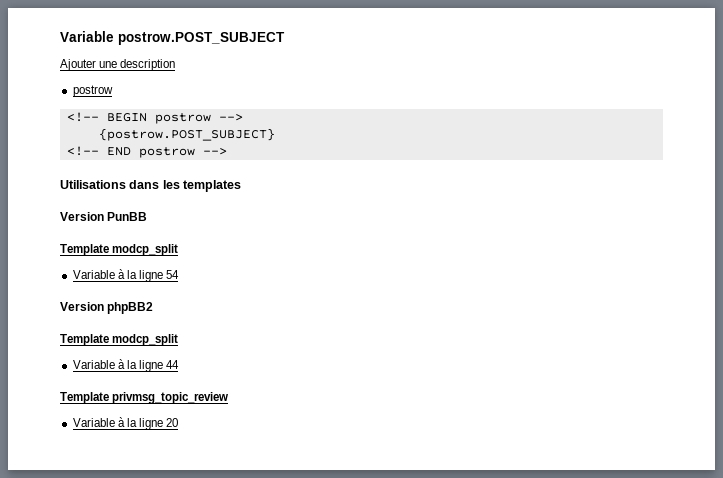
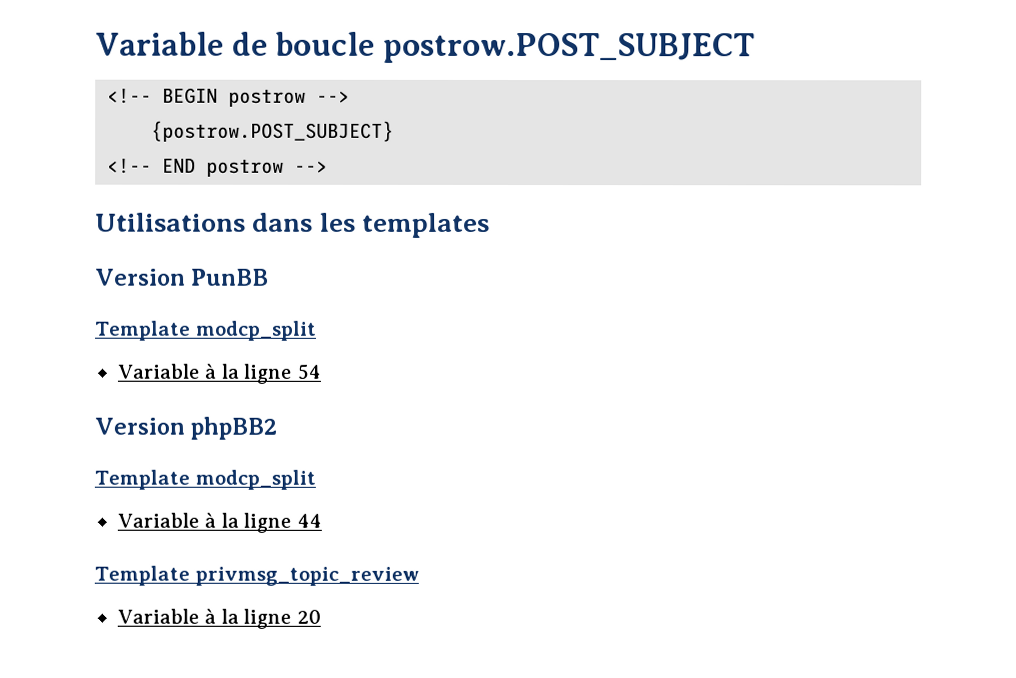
[60,31,114,42] Variable -> [95,31,376,56] Variable de boucle
[60,59,176,71] [72,85,113,97] // Ajouter une description // postrow -> (755, 48) none

